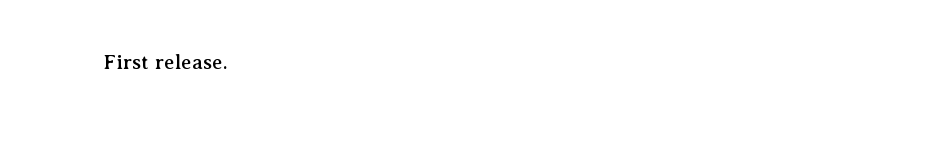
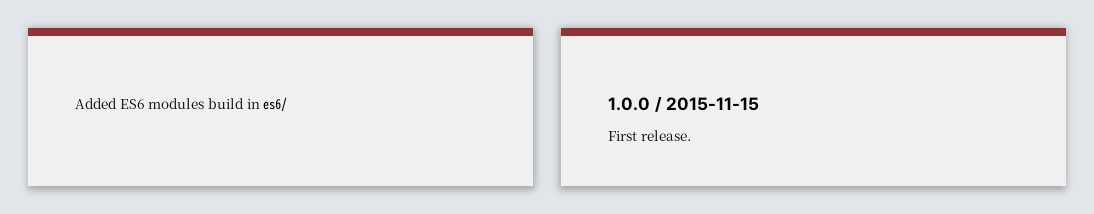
(103, 62) none -> [75,97,288,111] [608,97,760,112] Added ES6 modules build in es6/ // 1.0.0 / 2015-11-15 //

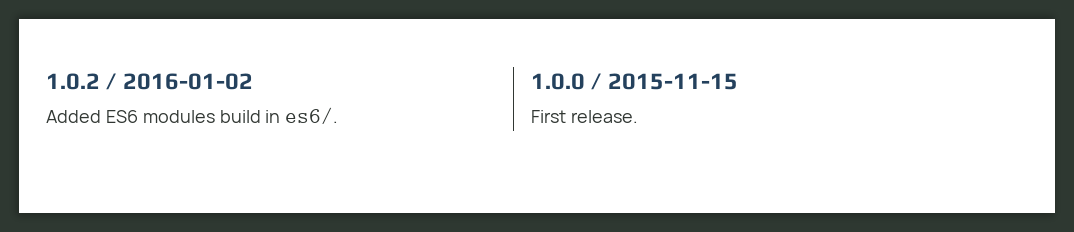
(75, 103) none -> [46,73,253,90] 1.0.2 / 2016-01-02 //
[263,97,288,111] es6/ -> [285,107,339,124] es6/.

